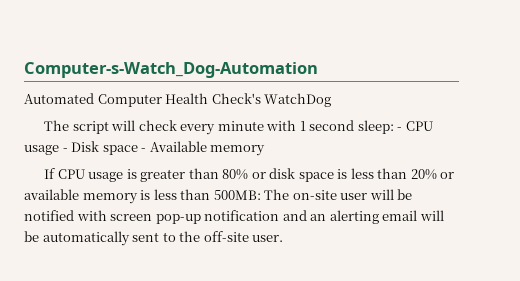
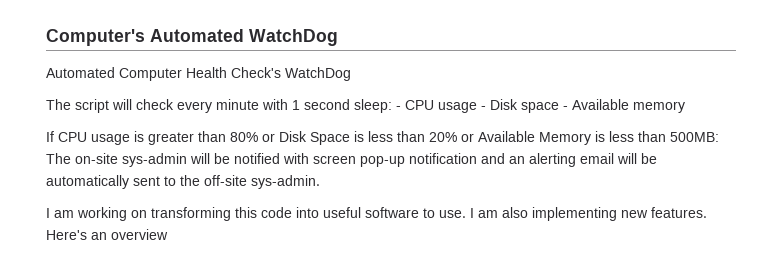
[24,62,318,78] Computer-s-Watch_Dog-Automation -> [46,29,338,46] Computer's Automated WatchDog
[269,168,334,182] disk space -> [279,131,350,145] Disk Space
[24,189,138,204] available memory -> [478,131,591,145] Available Memory
[340,193,368,200] user -> [122,153,187,167] sys-admin
[252,235,284,242] user. -> [251,175,320,189] [46,207,707,221] [46,229,168,240] sys-admin. // I am working on transforming this code into useful software to use. I am also implementing new features. Here's an overview

